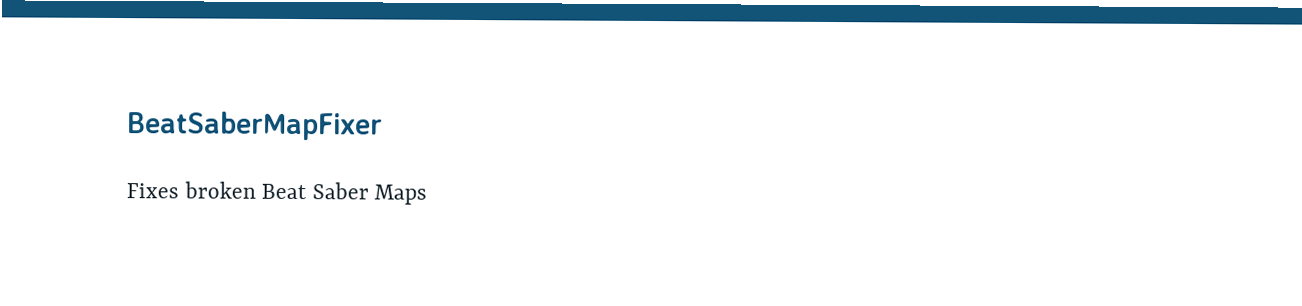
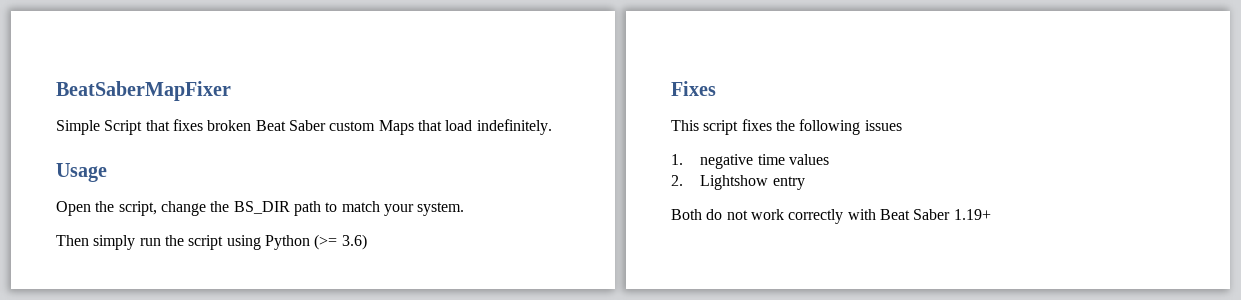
[126,181,428,205] Fixes broken Beat Saber Maps -> [56,119,552,135] [56,163,107,182] [56,201,465,216] [56,234,367,250] [671,81,716,96] [671,119,902,135] [671,154,829,169] [671,175,805,190] [671,209,991,224] Simple Script that fixes broken Beat Saber custom Maps that load indefinitely. // Usage // Open the script, change the BS_DIR path to match your system. // Then simply run the script using Python (>= 3.6) // Fixes // This script fixes the following issues // 1. negative time values // 2. Lightshow entry // Both do not work correctly with Beat Saber 1.19+

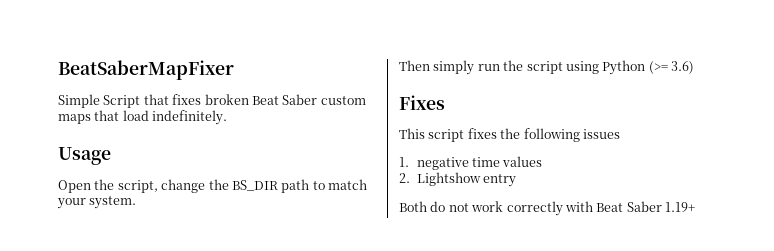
[378,120,414,135] Maps -> [58,114,91,124] maps

